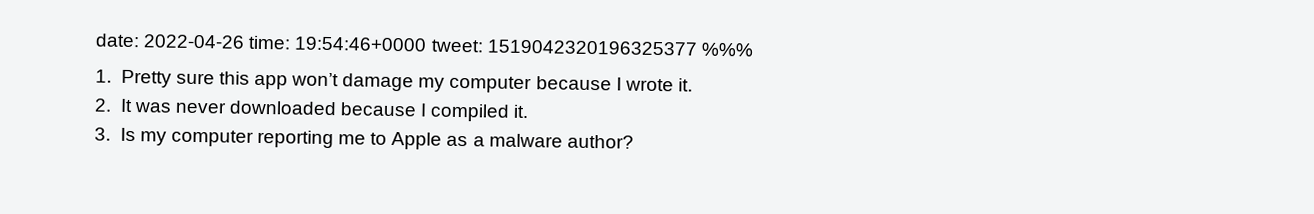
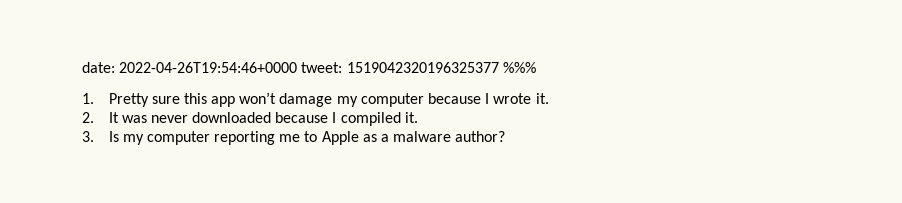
[143,34,428,52] 2022-04-26 time: 19:54:46+0000 -> [119,62,298,73] 2022-04-26T19:54:46+0000

